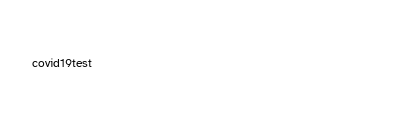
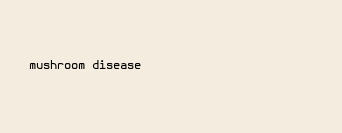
[32,58,92,67] covid19test -> [29,60,141,69] mushroom disease

